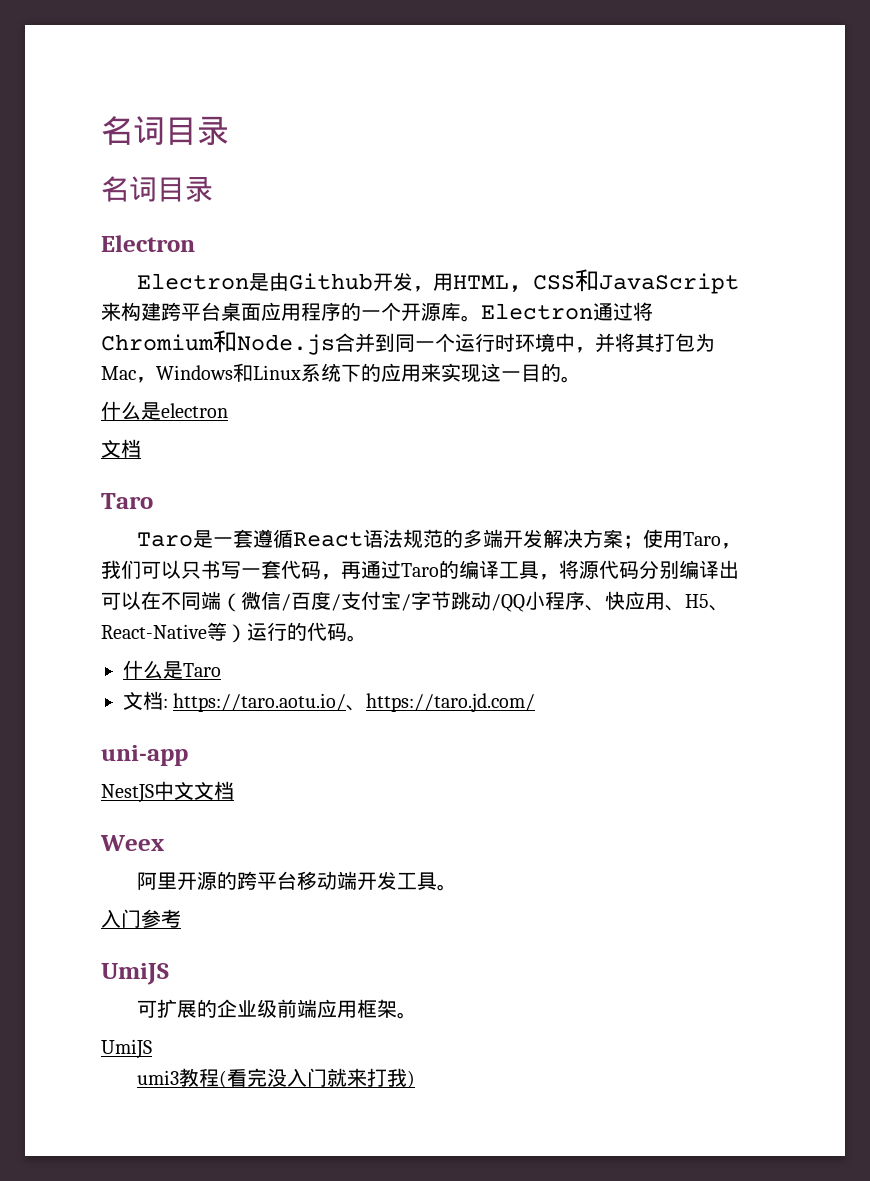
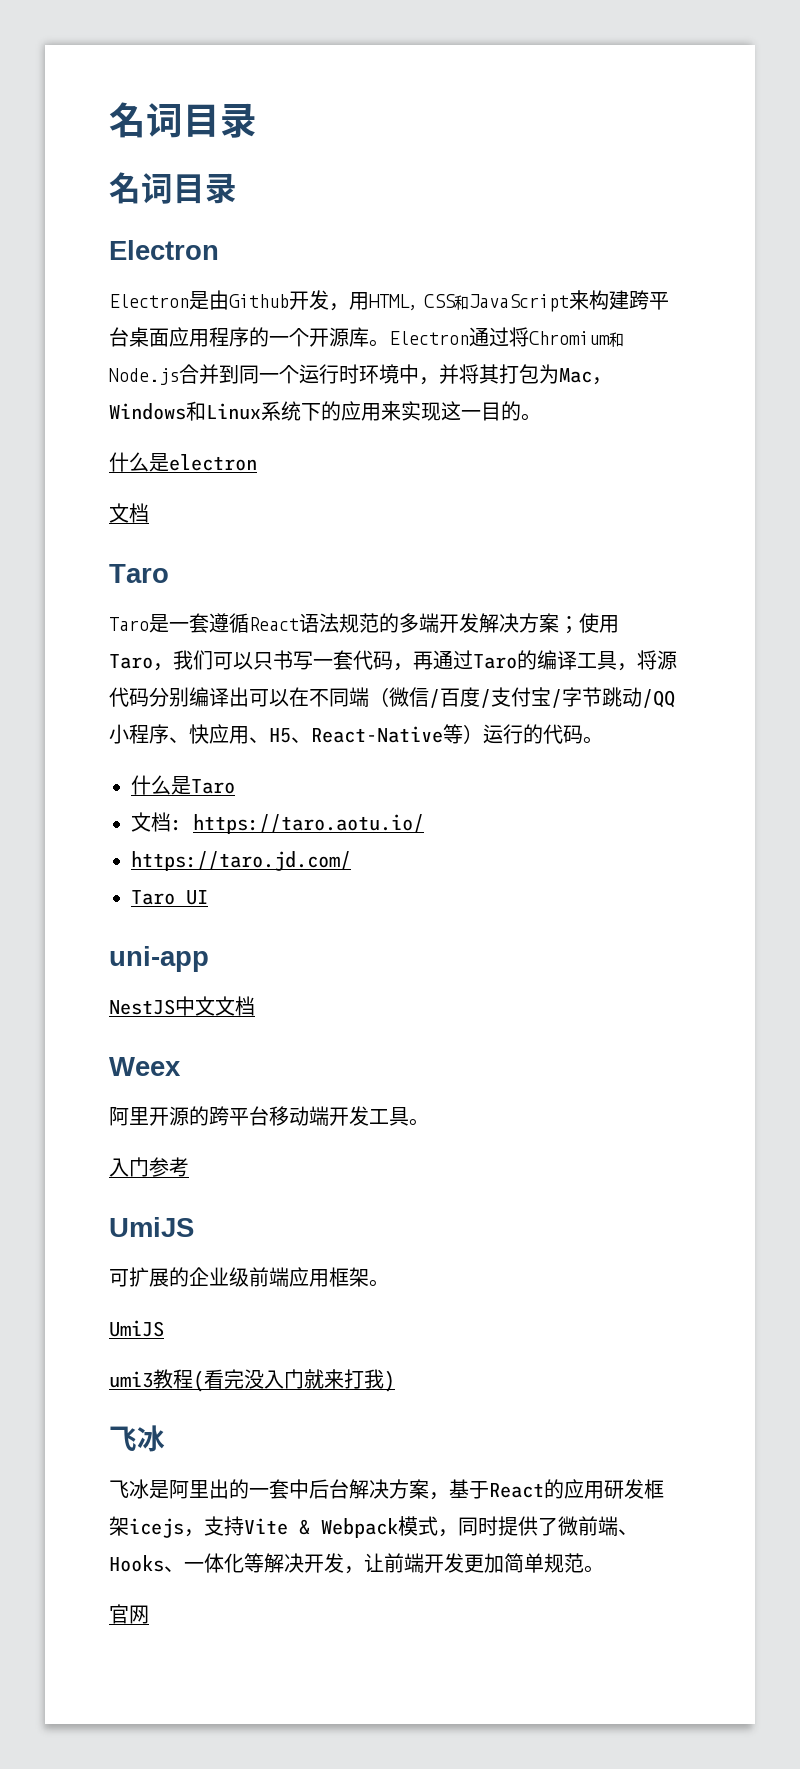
[346,705,367,711] 、 -> (424, 824) //
(536, 702) none -> [131,890,208,905] // Taro UI
(415, 1079) none -> [109,1425,165,1452] [109,1479,664,1500] [109,1516,638,1538] [109,1553,604,1574] [109,1604,149,1624] // 飞冰 // 飞冰是阿里出的一套中后台解决方案，基于React的应用研发框架icejs，支持Vite & Webpack模式，同时提供了微前端、Hooks、一体化等解决开发，让前端开发更加简单规范。 // 官网

